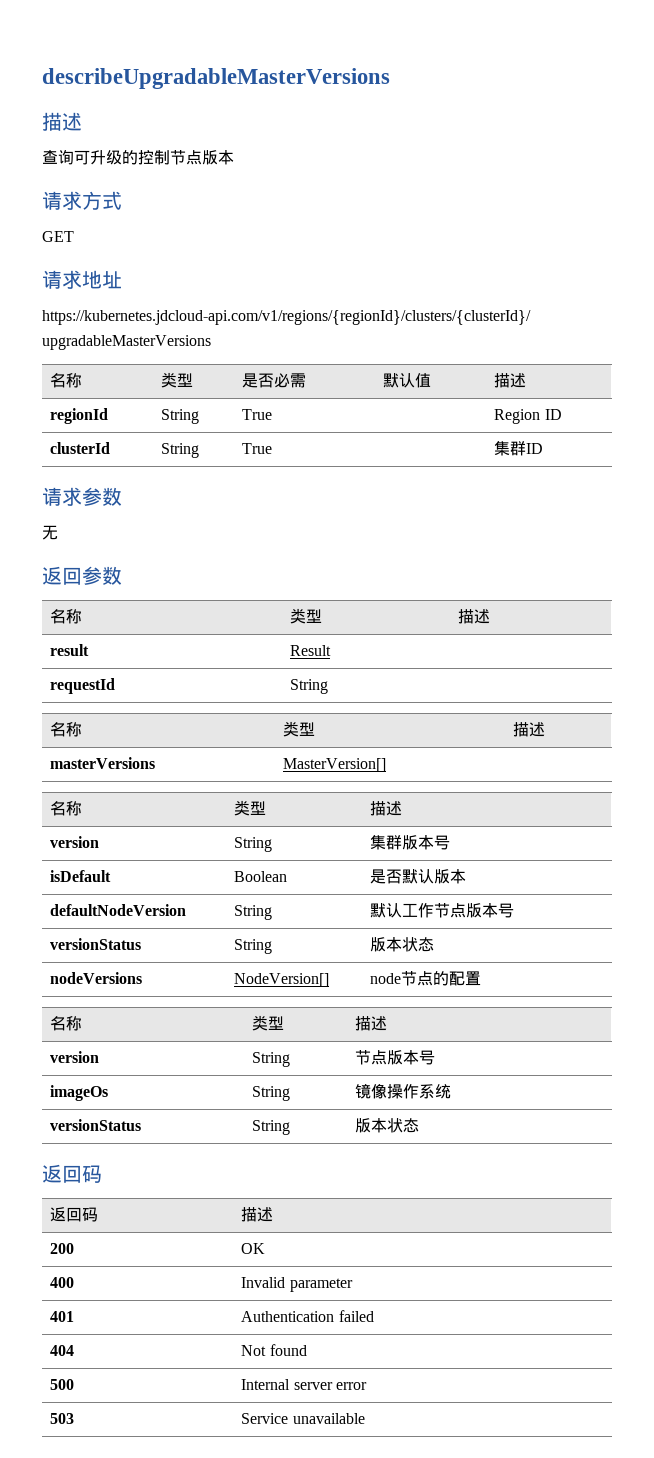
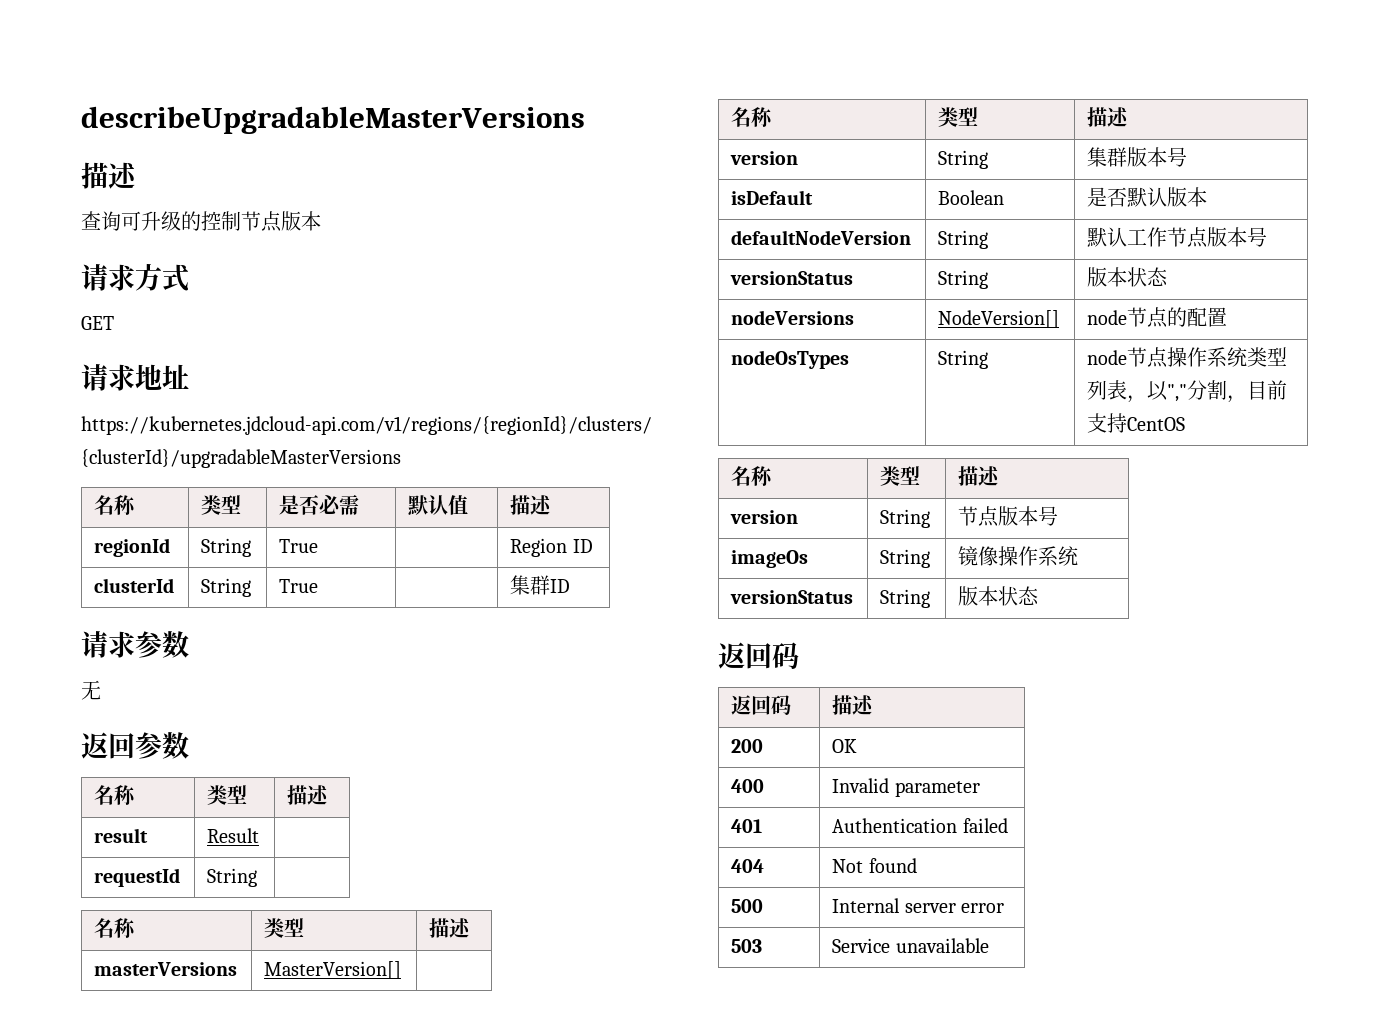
(482, 978) none -> [731,350,850,369] [938,350,989,369] [1087,347,1288,368] [1087,380,1288,403] [1087,413,1186,433] // nodeOsTypes | String | node节点操作系统类型列表，以","分割，目前支持CentOS

